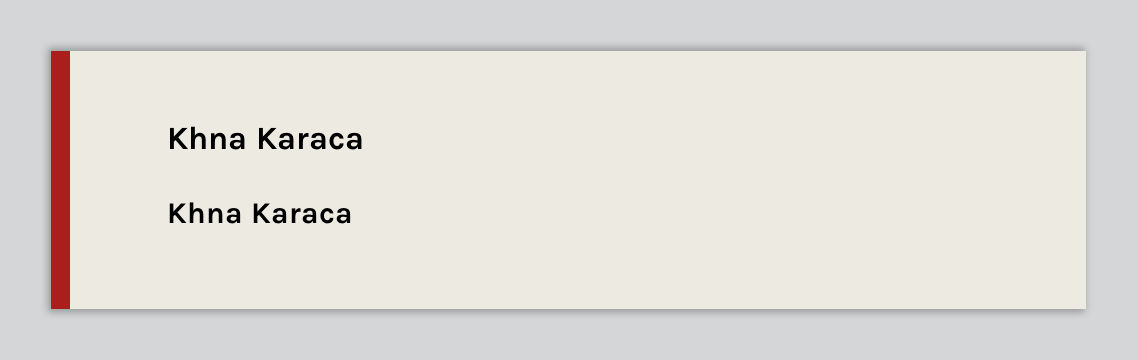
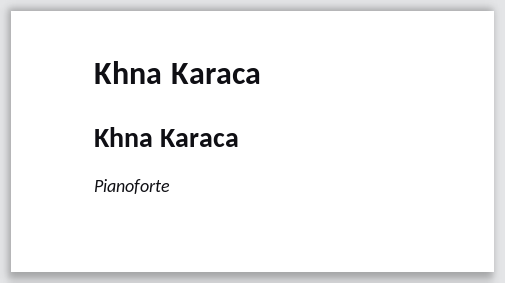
(354, 213) none -> [94,179,170,194] // Pianoforte

